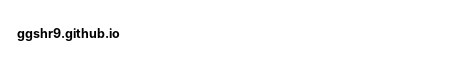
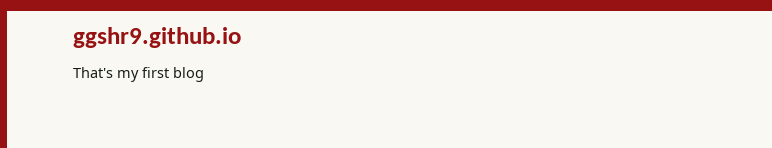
(120, 34) none -> [73,67,204,82] // That's my first blog

